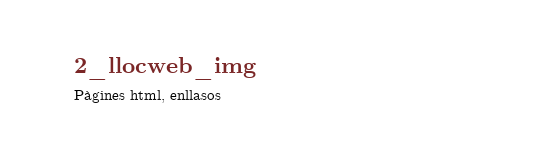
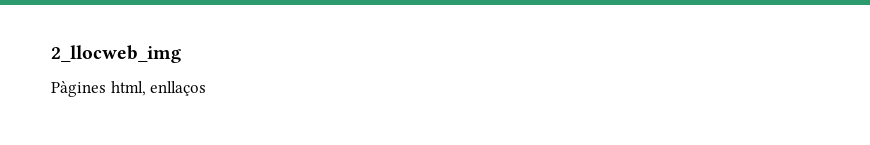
[170,90,221,100] enllasos -> [150,81,207,96] enllaços

